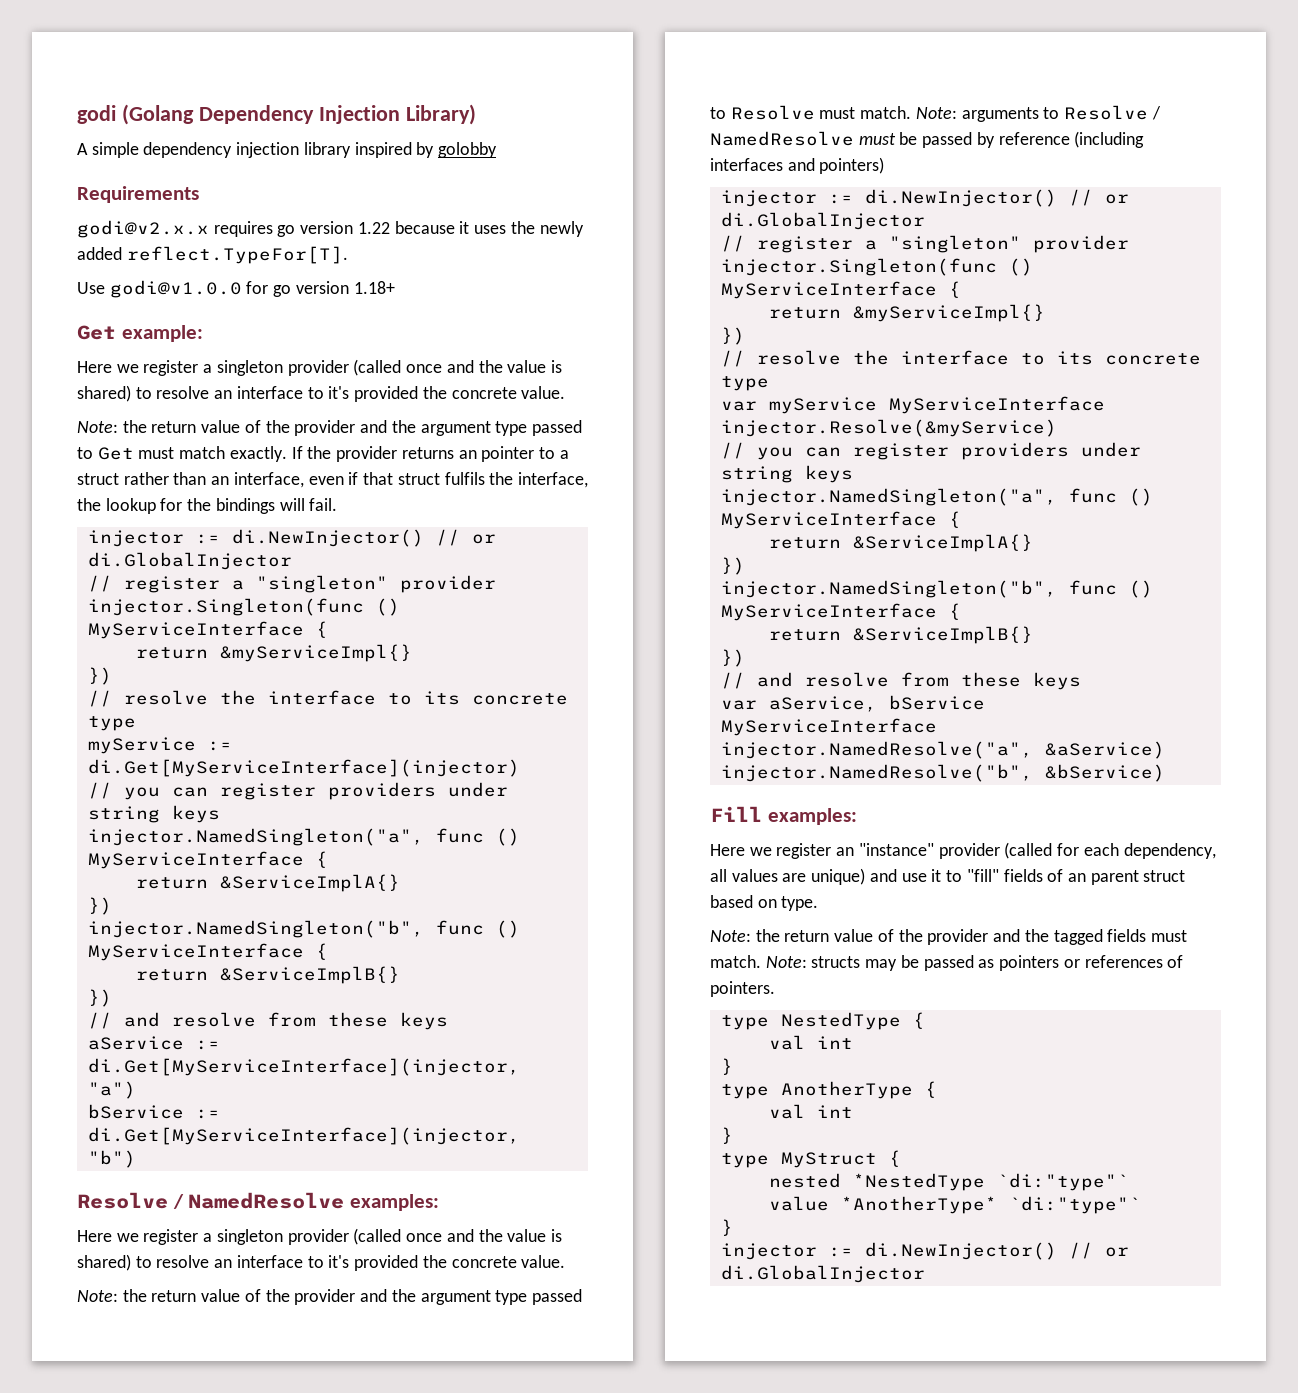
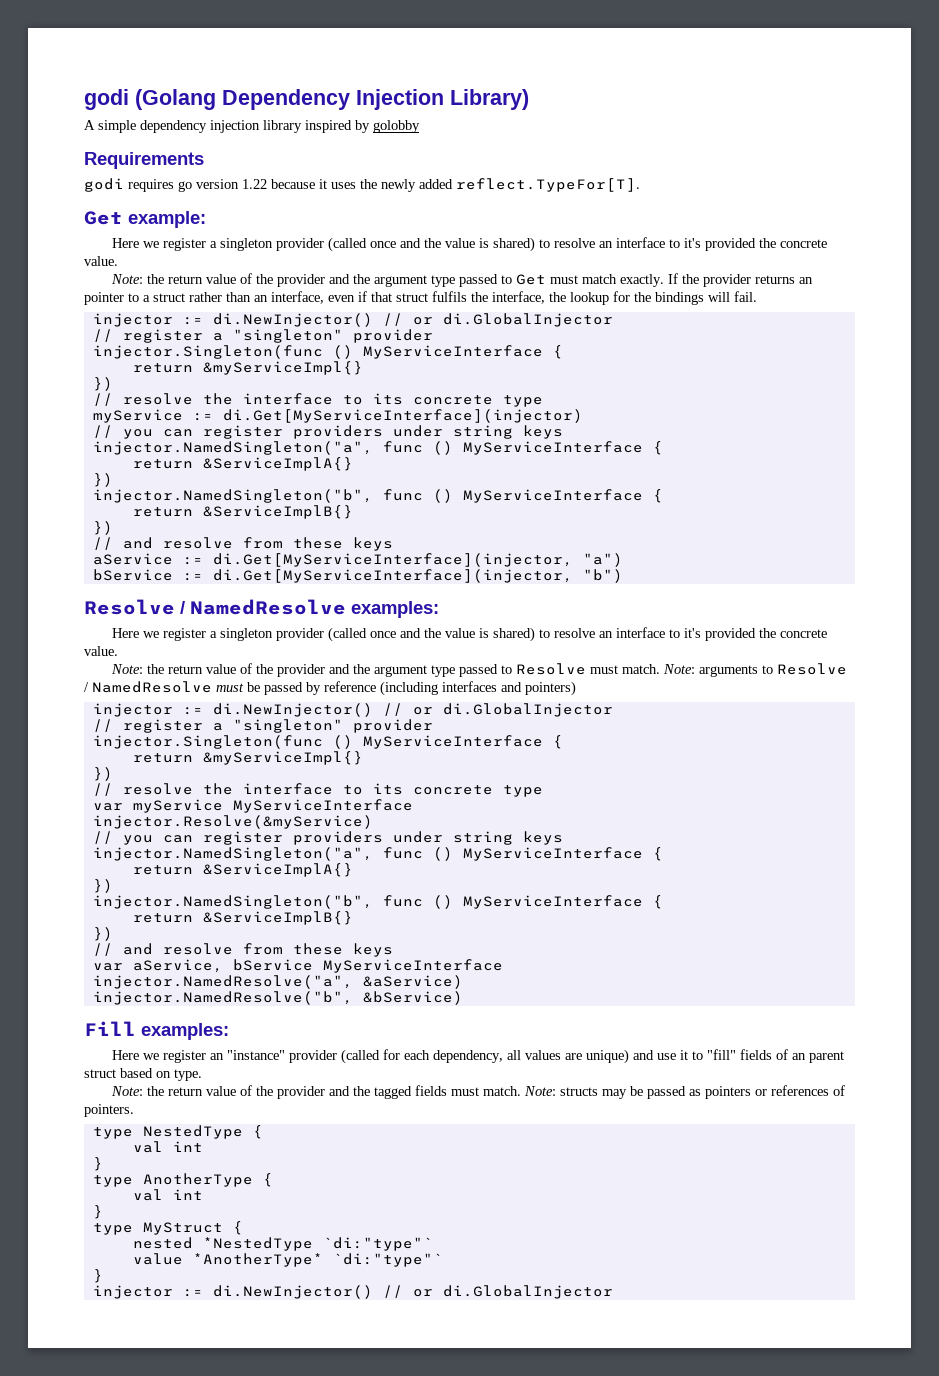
[77,220,209,238] godi@v2.x.x -> [84,178,124,192] godi
[77,280,395,298] // Use godi@v1.0.0 for go version 1.18+ -> (640, 185) none

